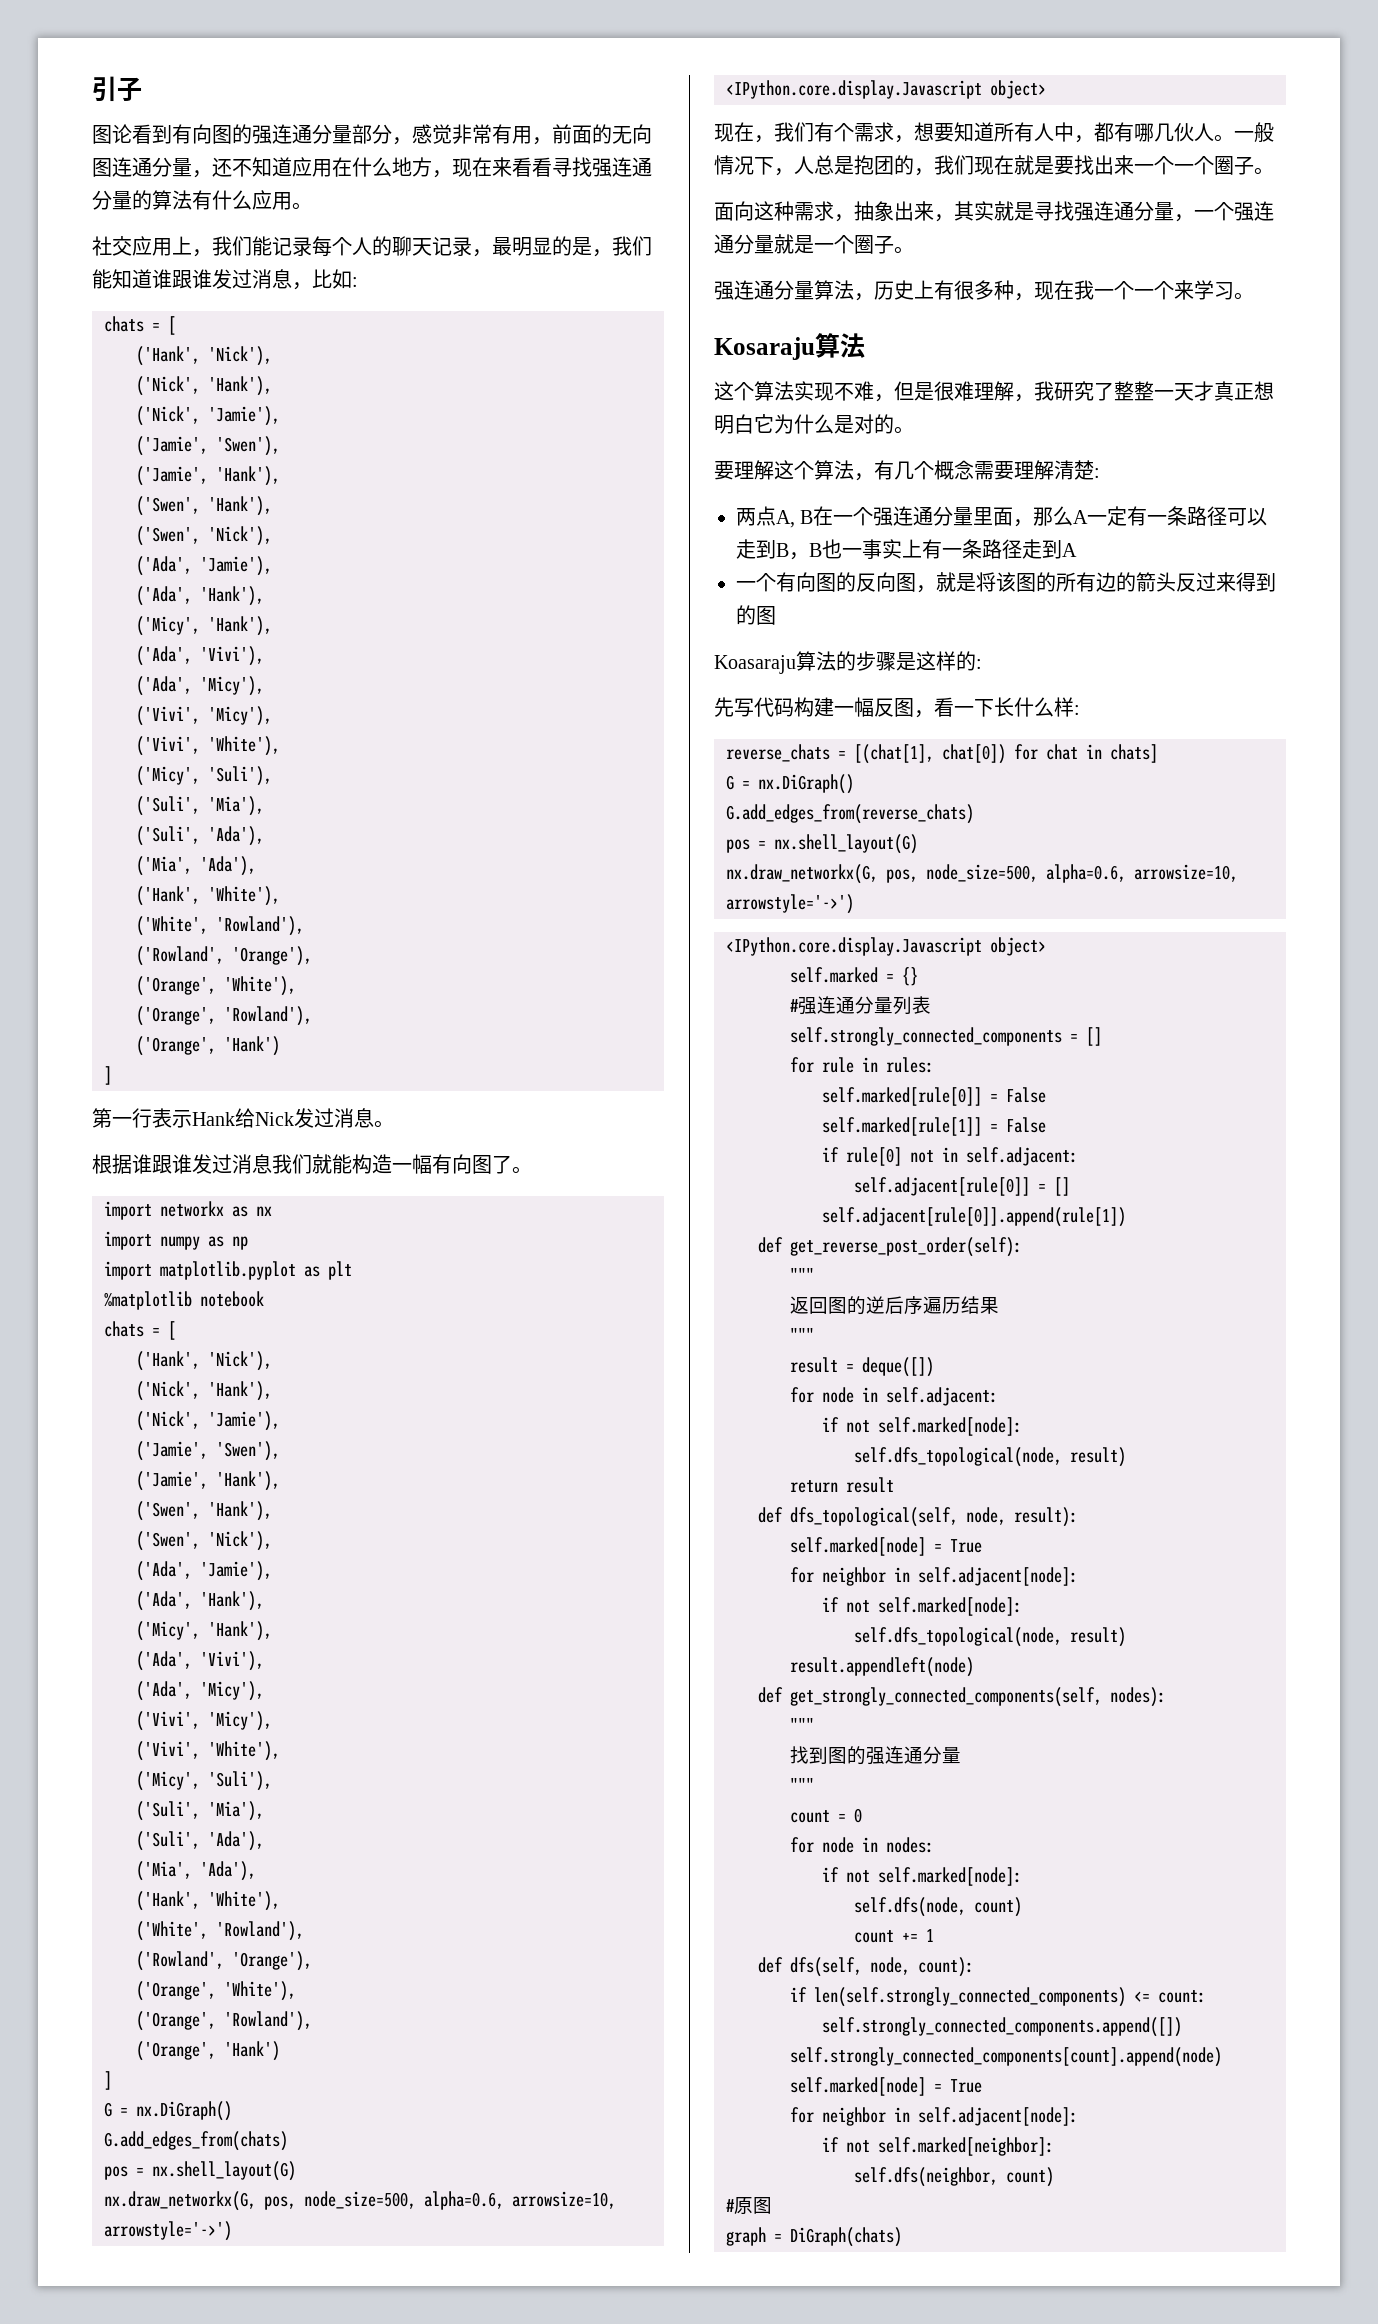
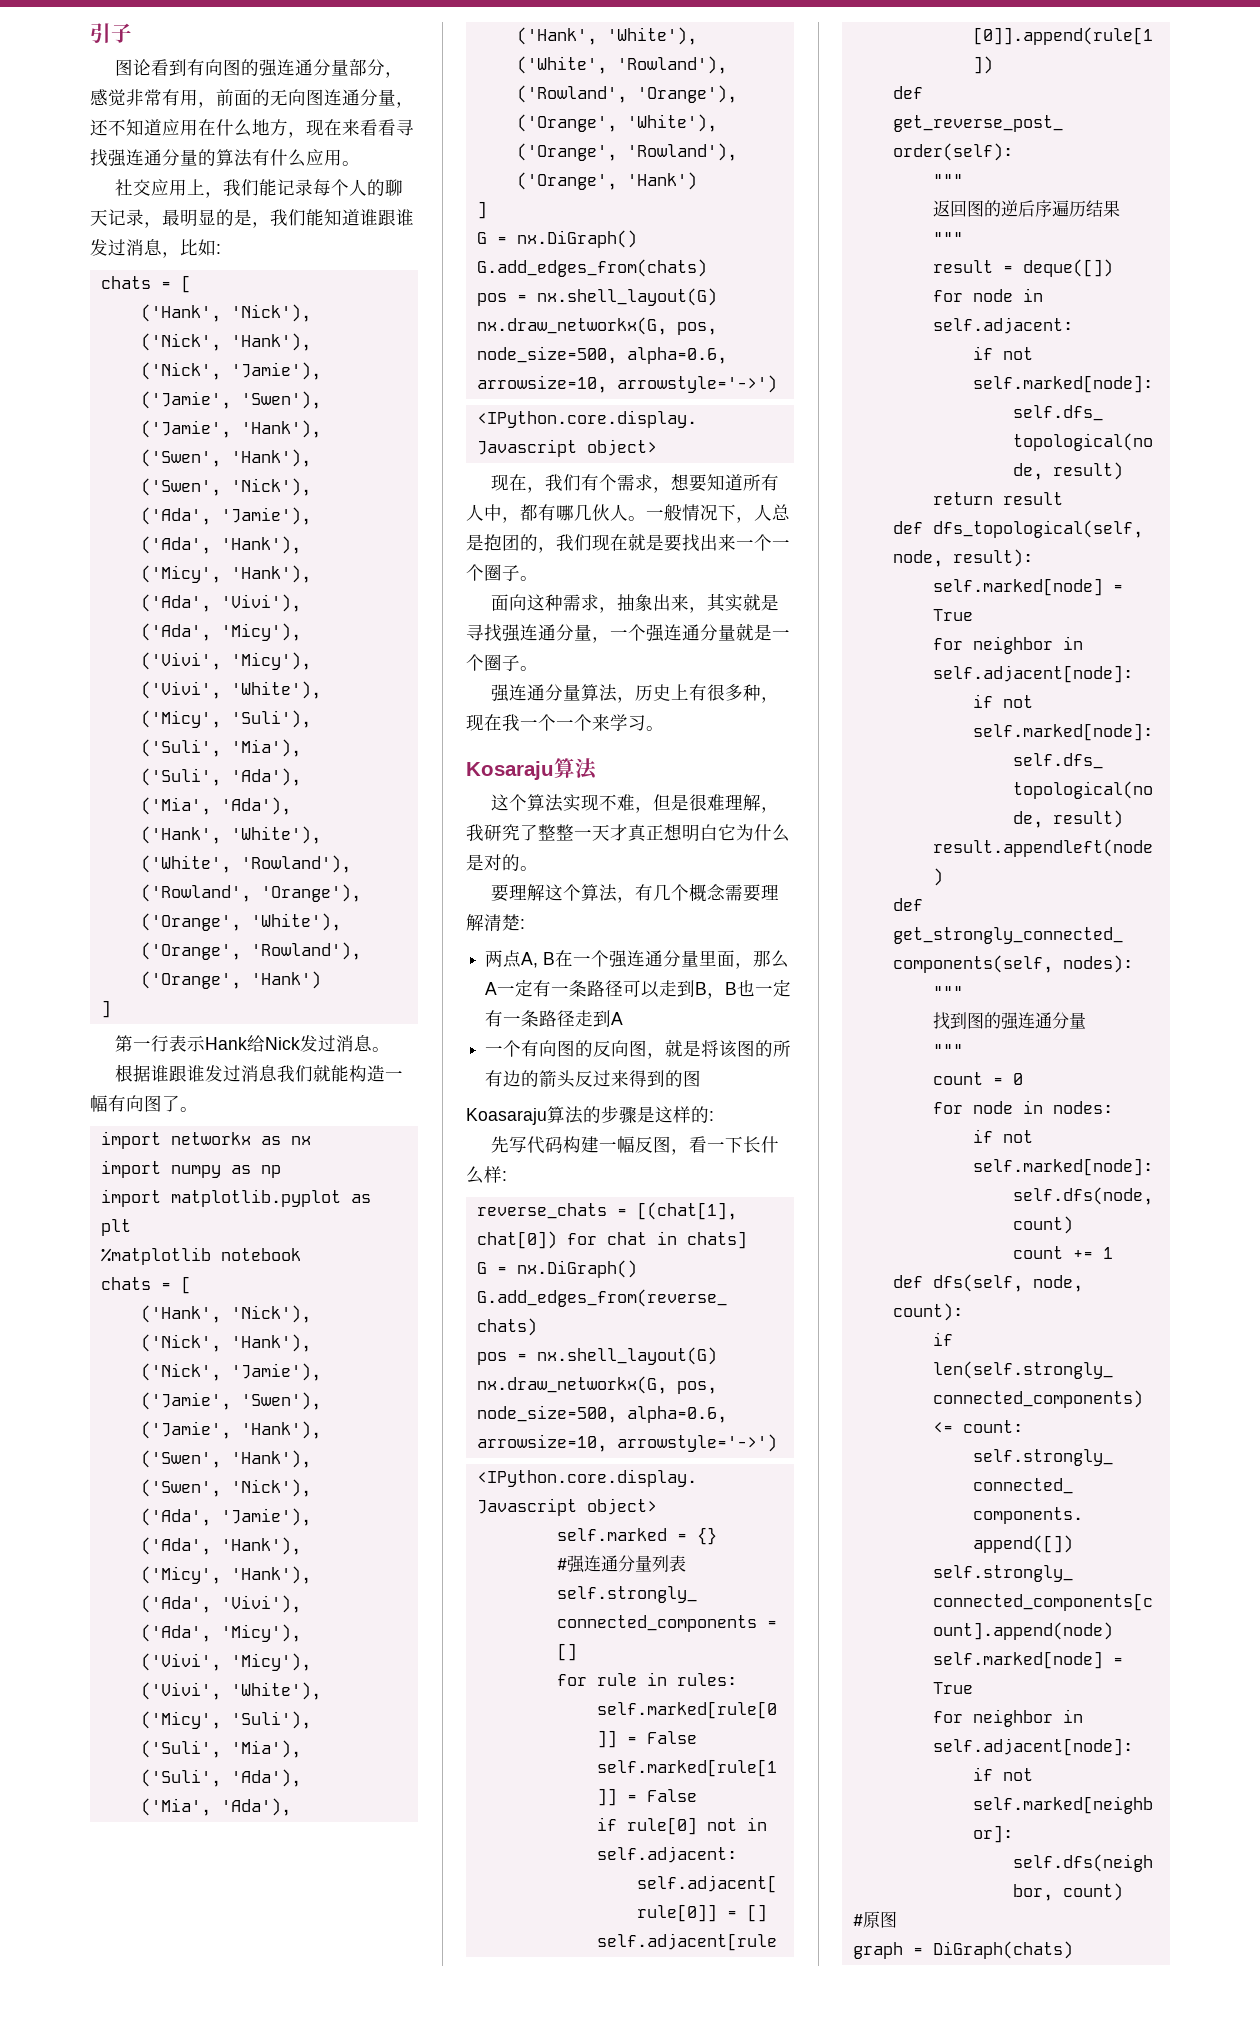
[862,539,922,559] 事实上 -> [773,979,792,997] 定

